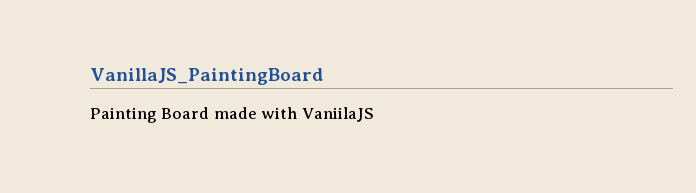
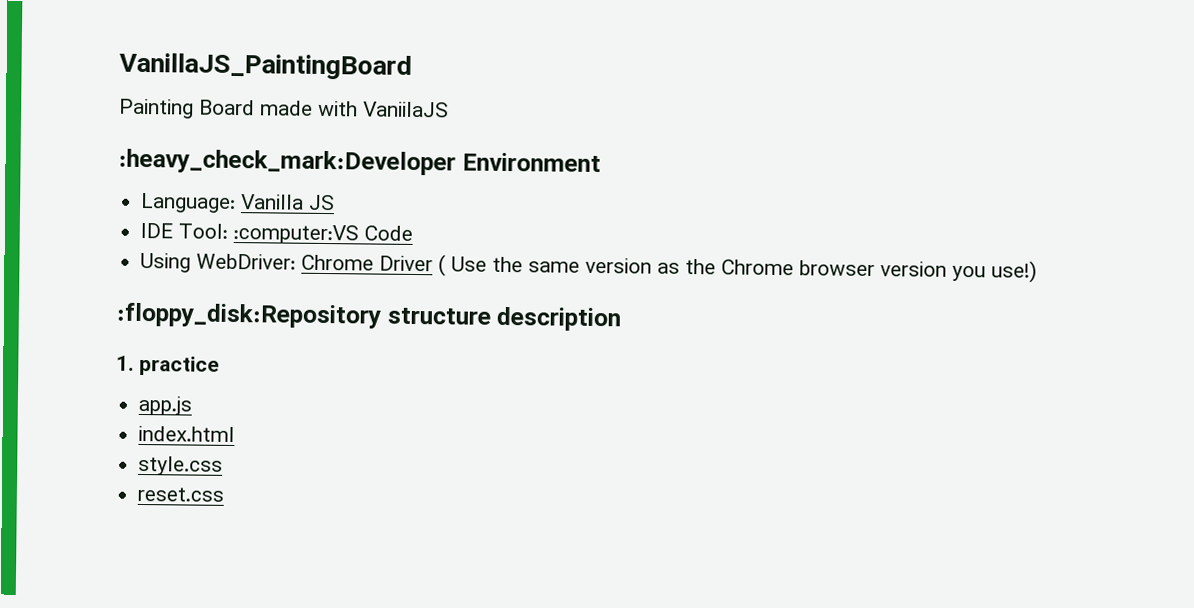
(374, 114) none -> [118,148,601,176] [140,192,336,214] [140,222,414,245] [140,252,1038,283] [116,302,622,332] [116,355,219,376] [138,395,193,416] [138,425,236,443] [138,455,224,476] [137,486,225,502] // :heavy_check_mark:Developer Environment // Language: Vanilla JS // IDE Tool: :computer:VS Code // Using WebDriver: Chrome Driver ( Use the same version as the Chrome browser version you use!) // :floppy_disk:Repository structure description // 1. practice // app.js // index.html // style.css // reset.css

